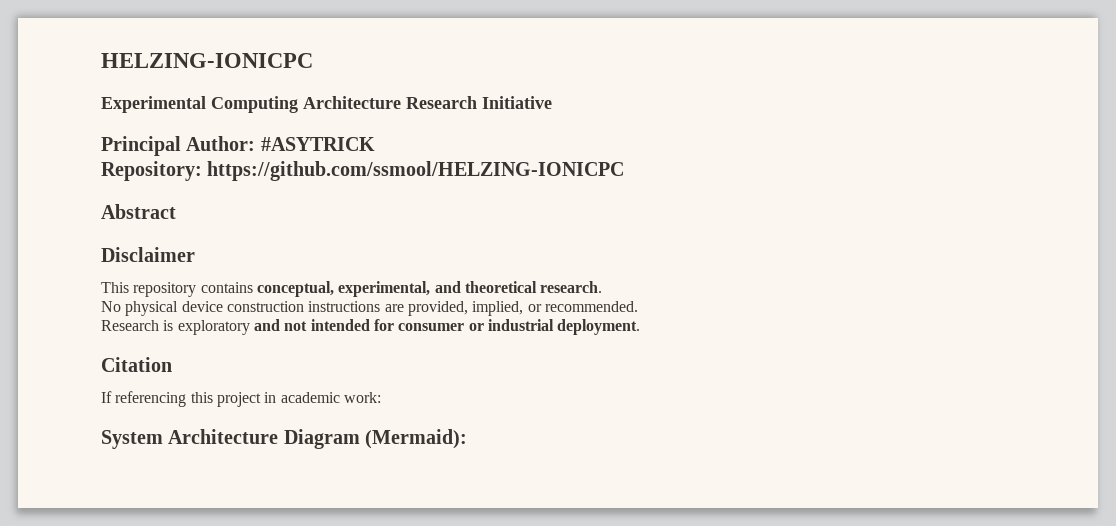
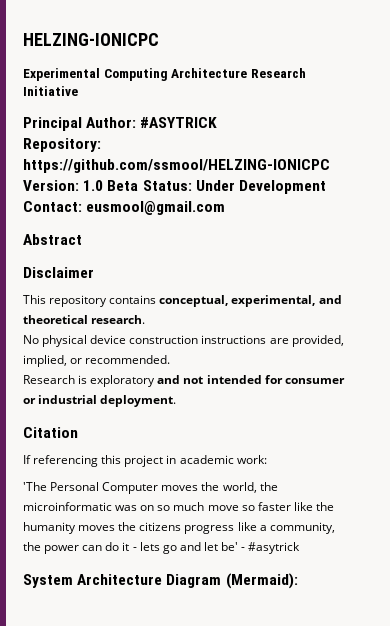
(625, 171) none -> [23,180,326,194] [23,201,226,215] Version: 1.0 Beta Status: Under Development Contact: eusmool@gmail.com
(381, 397) none -> [23,482,278,494] [23,502,334,511] [23,522,335,534] [23,542,301,554] // 'The Personal Computer moves the world, the microinformatic was on so much move so faster like the humanity moves the citizens progress like a community, the power can do it - lets go and let be' - #asytrick

